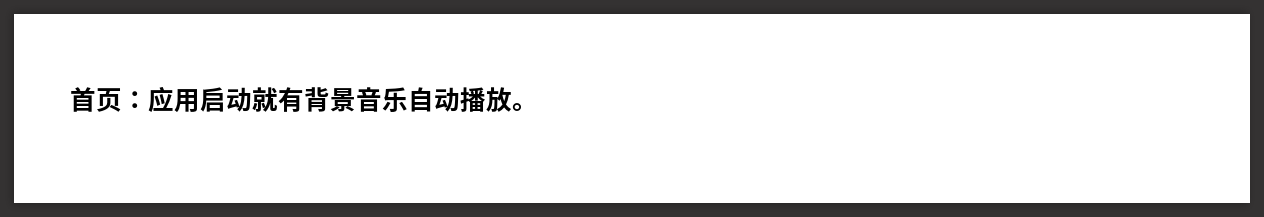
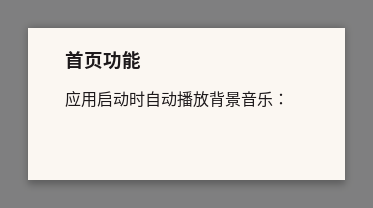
[122,91,148,109] ： -> [103,51,141,70] 功能 //
[252,87,538,113] 就有背景音乐自动播放。 -> [129,91,289,108] 时自动播放背景音乐：

